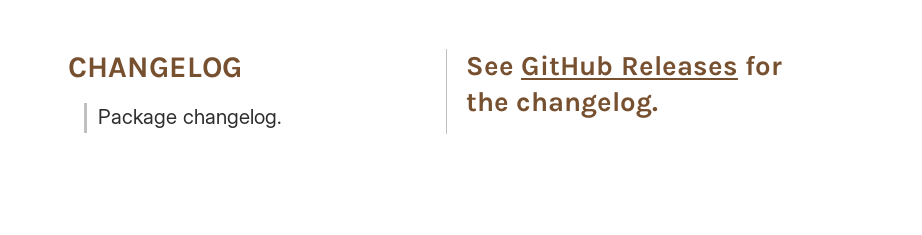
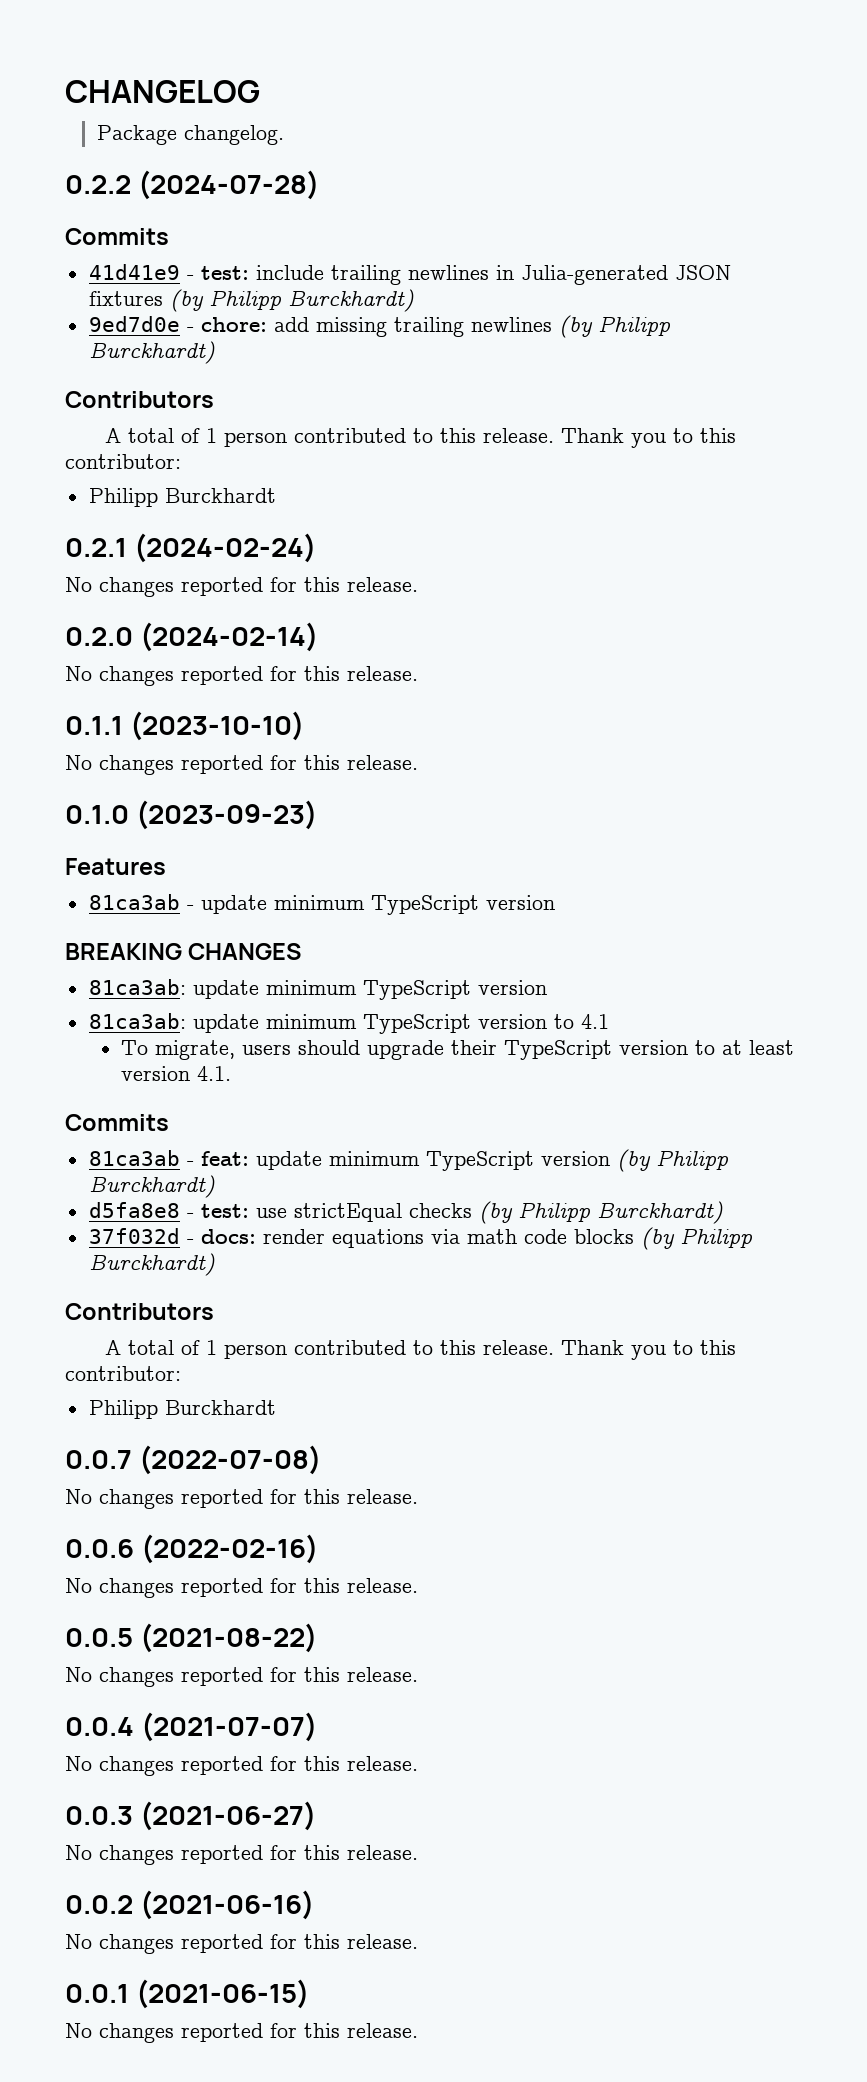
[466,55,783,76] [466,92,659,118] See GitHub Releases for the changelog. -> [65,170,320,200] [65,228,169,245] [88,264,731,285] [88,289,414,312] [88,315,671,338] [88,341,215,364] [65,391,214,408] [104,428,736,448] [65,454,181,469] [88,488,276,507] [65,533,317,563] [65,577,418,597] [65,622,319,652] [65,666,418,686] [65,711,305,741] [65,755,418,775] [65,800,318,830] [65,858,166,875] [88,894,555,915] [65,943,302,960] [88,979,547,1000] [88,1013,609,1034] [120,1040,794,1060] [120,1066,231,1081] [65,1114,169,1131] [88,1149,729,1172] [88,1175,215,1198] [88,1201,723,1224] [88,1227,753,1250] [88,1253,215,1276] [65,1303,214,1320] [104,1340,736,1360] [65,1366,181,1381] [88,1400,276,1419] [65,1445,322,1475] [65,1489,418,1509] [65,1534,319,1564] [65,1578,418,1598] [65,1623,318,1653] [65,1667,418,1687] [65,1712,318,1742] [65,1756,418,1776] [65,1801,317,1831] [65,1845,418,1865] [65,1890,315,1920] [65,1934,418,1954] [65,1979,310,2009] [65,2023,418,2043] 0.2.2 (2024-07-28) // Commits // 41d41e9 - test: include trailing newlines in Julia-generated JSON fixtures (by Philipp Burckhardt) // 9ed7d0e - chore: add missing trailing newlines (by Philipp Burckhardt) // Contributors // A total of 1 person contributed to this release. Thank you to this contributor: // Philipp Burckhardt // 0.2.1 (2024-02-24) // No changes reported for this release. // 0.2.0 (2024-02-14) // No changes reported for this release. // 0.1.1 (2023-10-10) // No changes reported for this release. // 0.1.0 (2023-09-23) // Features // 81ca3ab - update minimum TypeScript version // BREAKING CHANGES // 81ca3ab: update minimum TypeScript version // 81ca3ab: update minimum TypeScript version to 4.1 // To migrate, users should upgrade their TypeScript version to at least version 4.1. // Commits // 81ca3ab - feat: update minimum TypeScript version (by Philipp Burckhardt) // d5fa8e8 - test: use strictEqual checks (by Philipp Burckhardt) // 37f032d - docs: render equations via math code blocks (by Philipp Burckhardt) // Contributors // A total of 1 person contributed to this release. Thank you to this contributor: // Philipp Burckhardt // 0.0.7 (2022-07-08) // No changes reported for this release. // 0.0.6 (2022-02-16) // No changes reported for this release. // 0.0.5 (2021-08-22) // No changes reported for this release. // 0.0.4 (2021-07-07) // No changes reported for this release. // 0.0.3 (2021-06-27) // No changes reported for this release. // 0.0.2 (2021-06-16) // No changes reported for this release. // 0.0.1 (2021-06-15) // No changes reported for this release.

